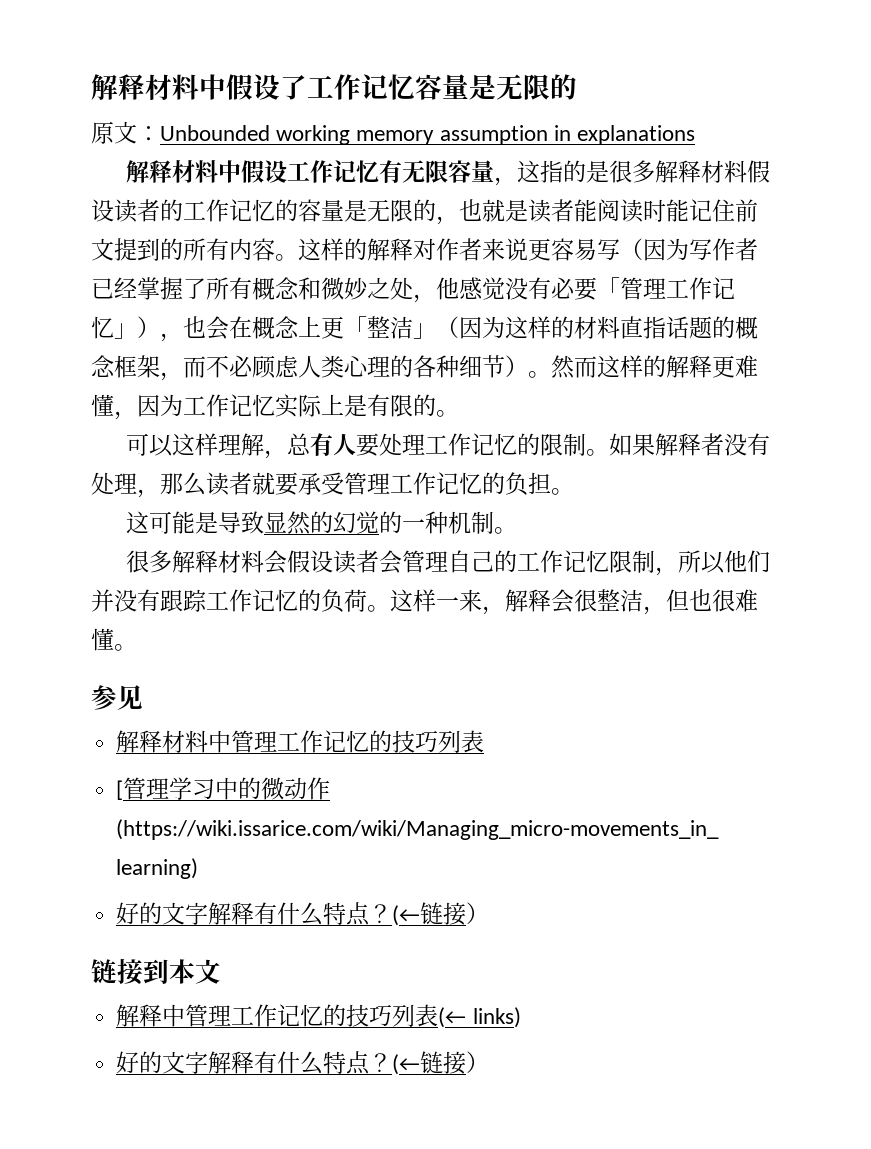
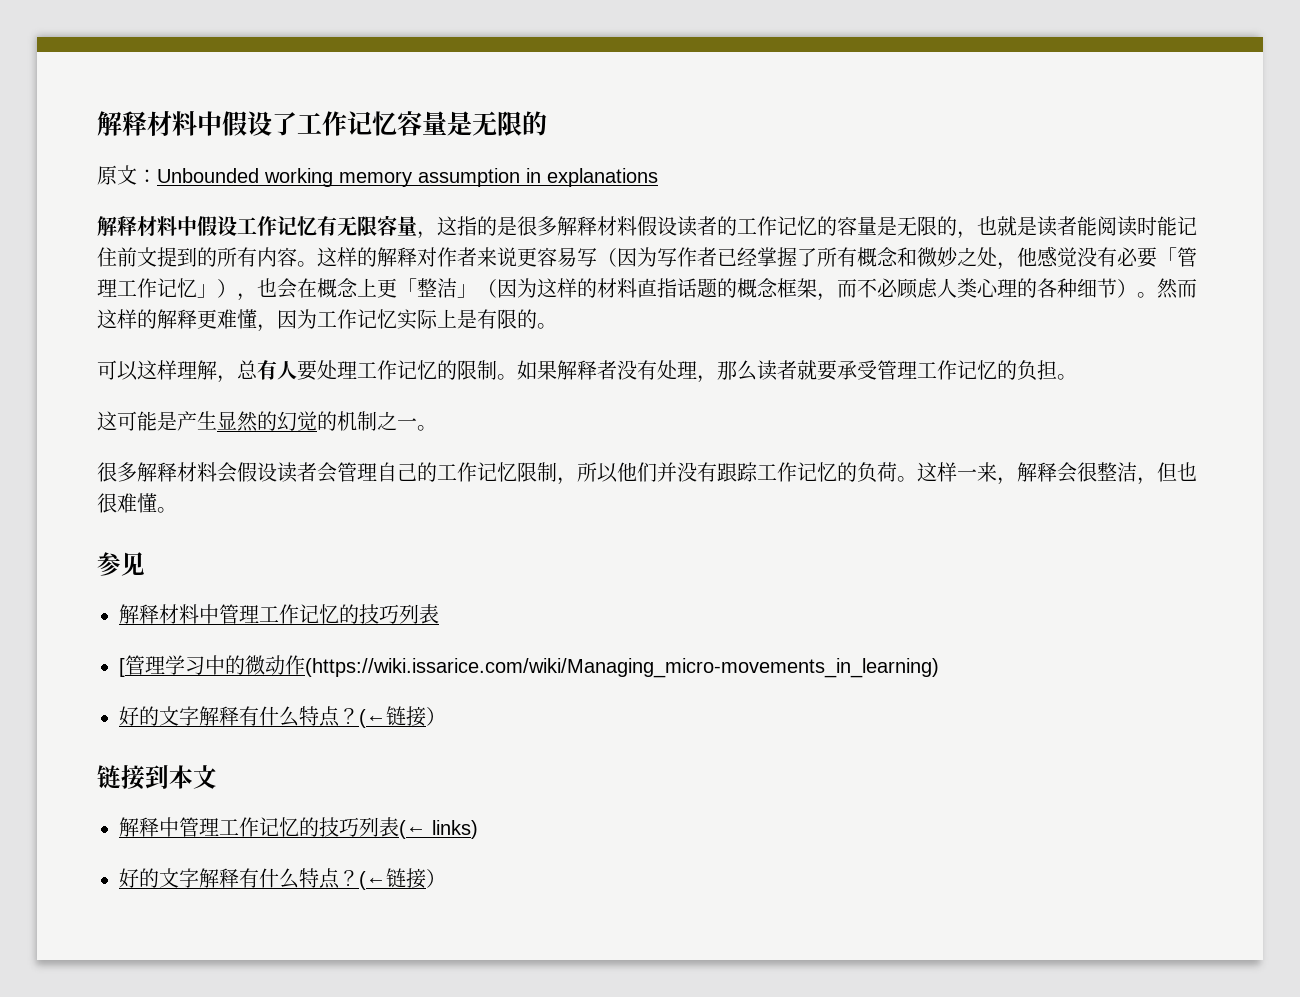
[218,511,265,534] 导致 -> [177,411,217,431] 产生
[402,511,495,534] 一种机制 -> [337,411,417,431] 机制之一

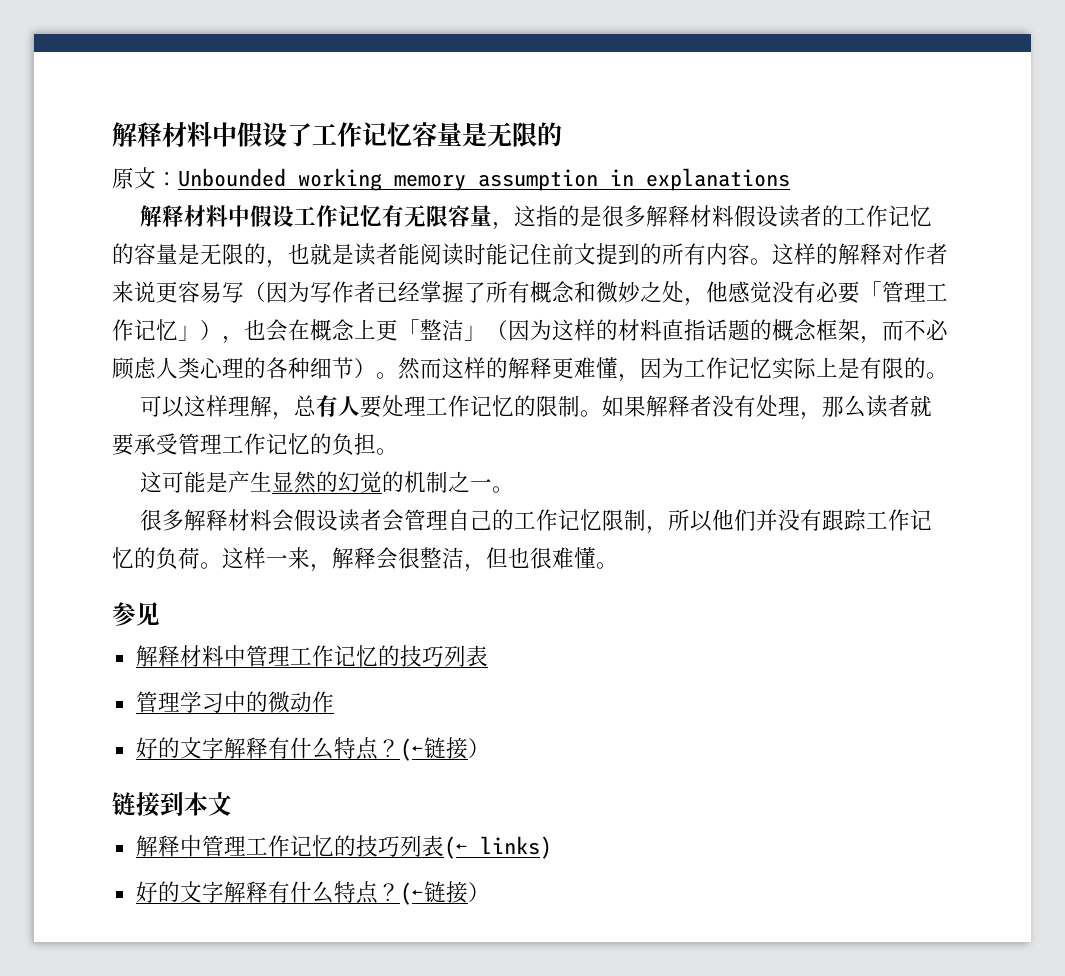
[119,658,125,677] [ -> (488, 656) none
[305,658,939,678] (https://wiki.issarice.com/wiki/Managing_micro-movements_in_learning) -> (334, 702) none

